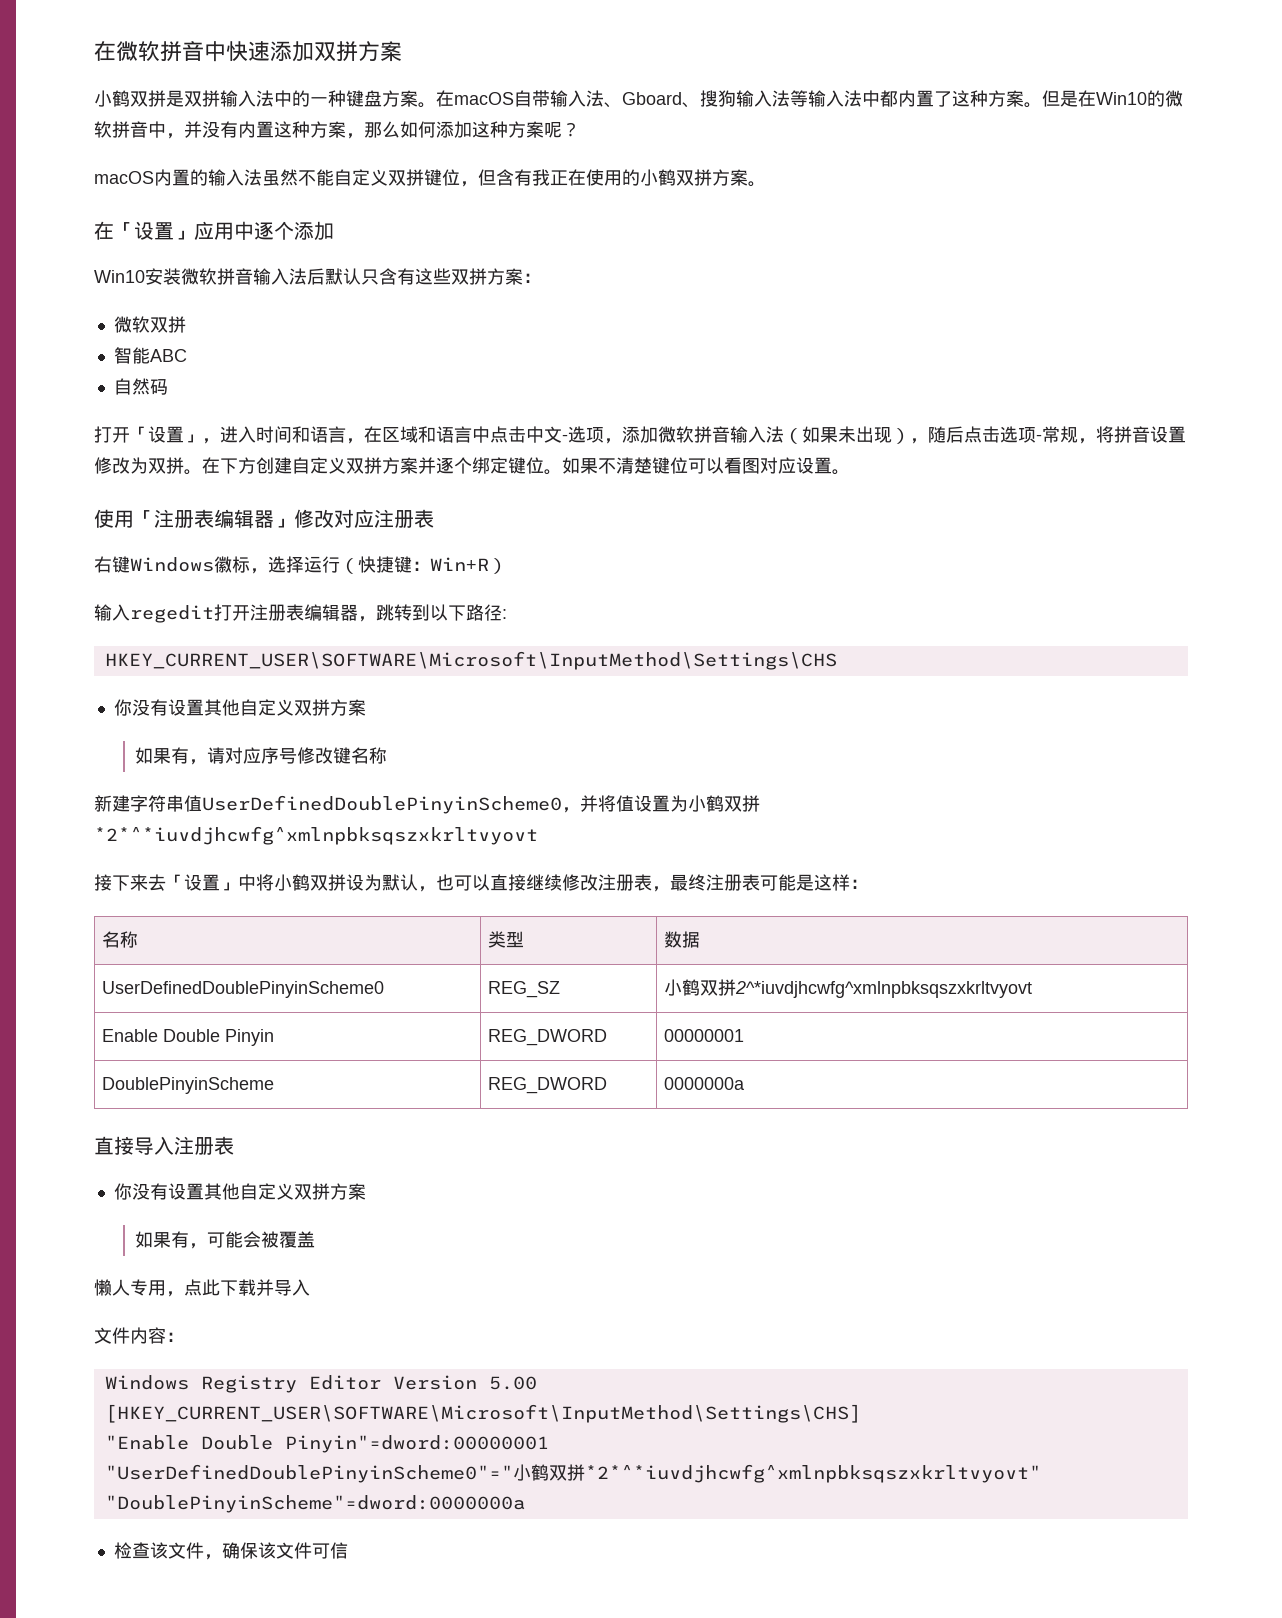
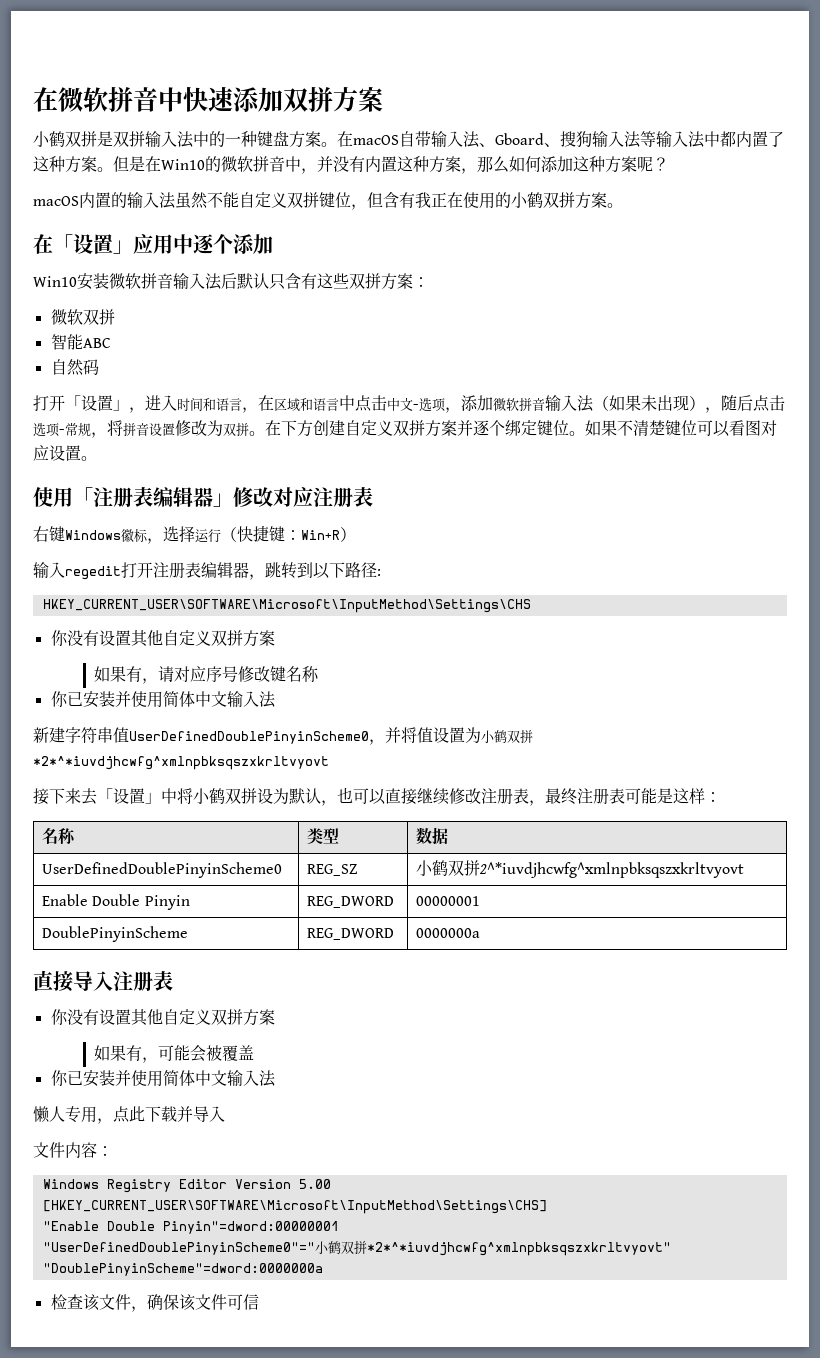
(388, 755) none -> [50,691,276,708] // 你已安装并使用简体中文输入法
(316, 1239) none -> [50,1070,276,1087] // 你已安装并使用简体中文输入法

